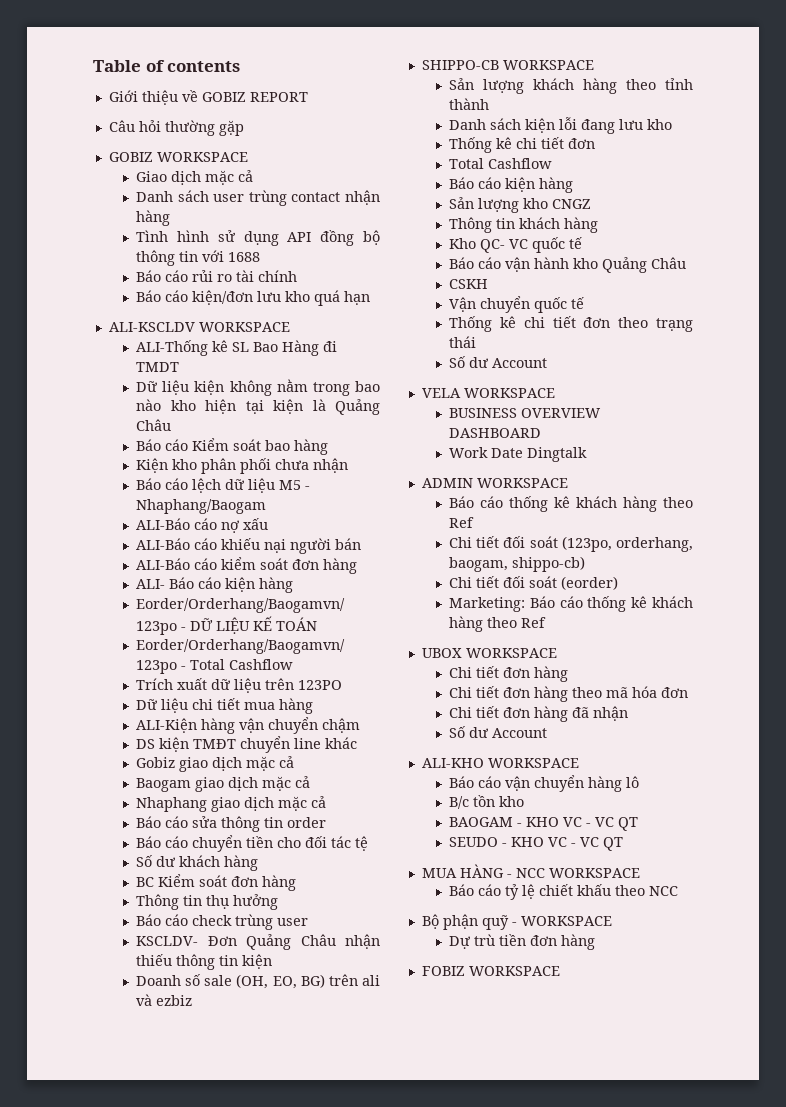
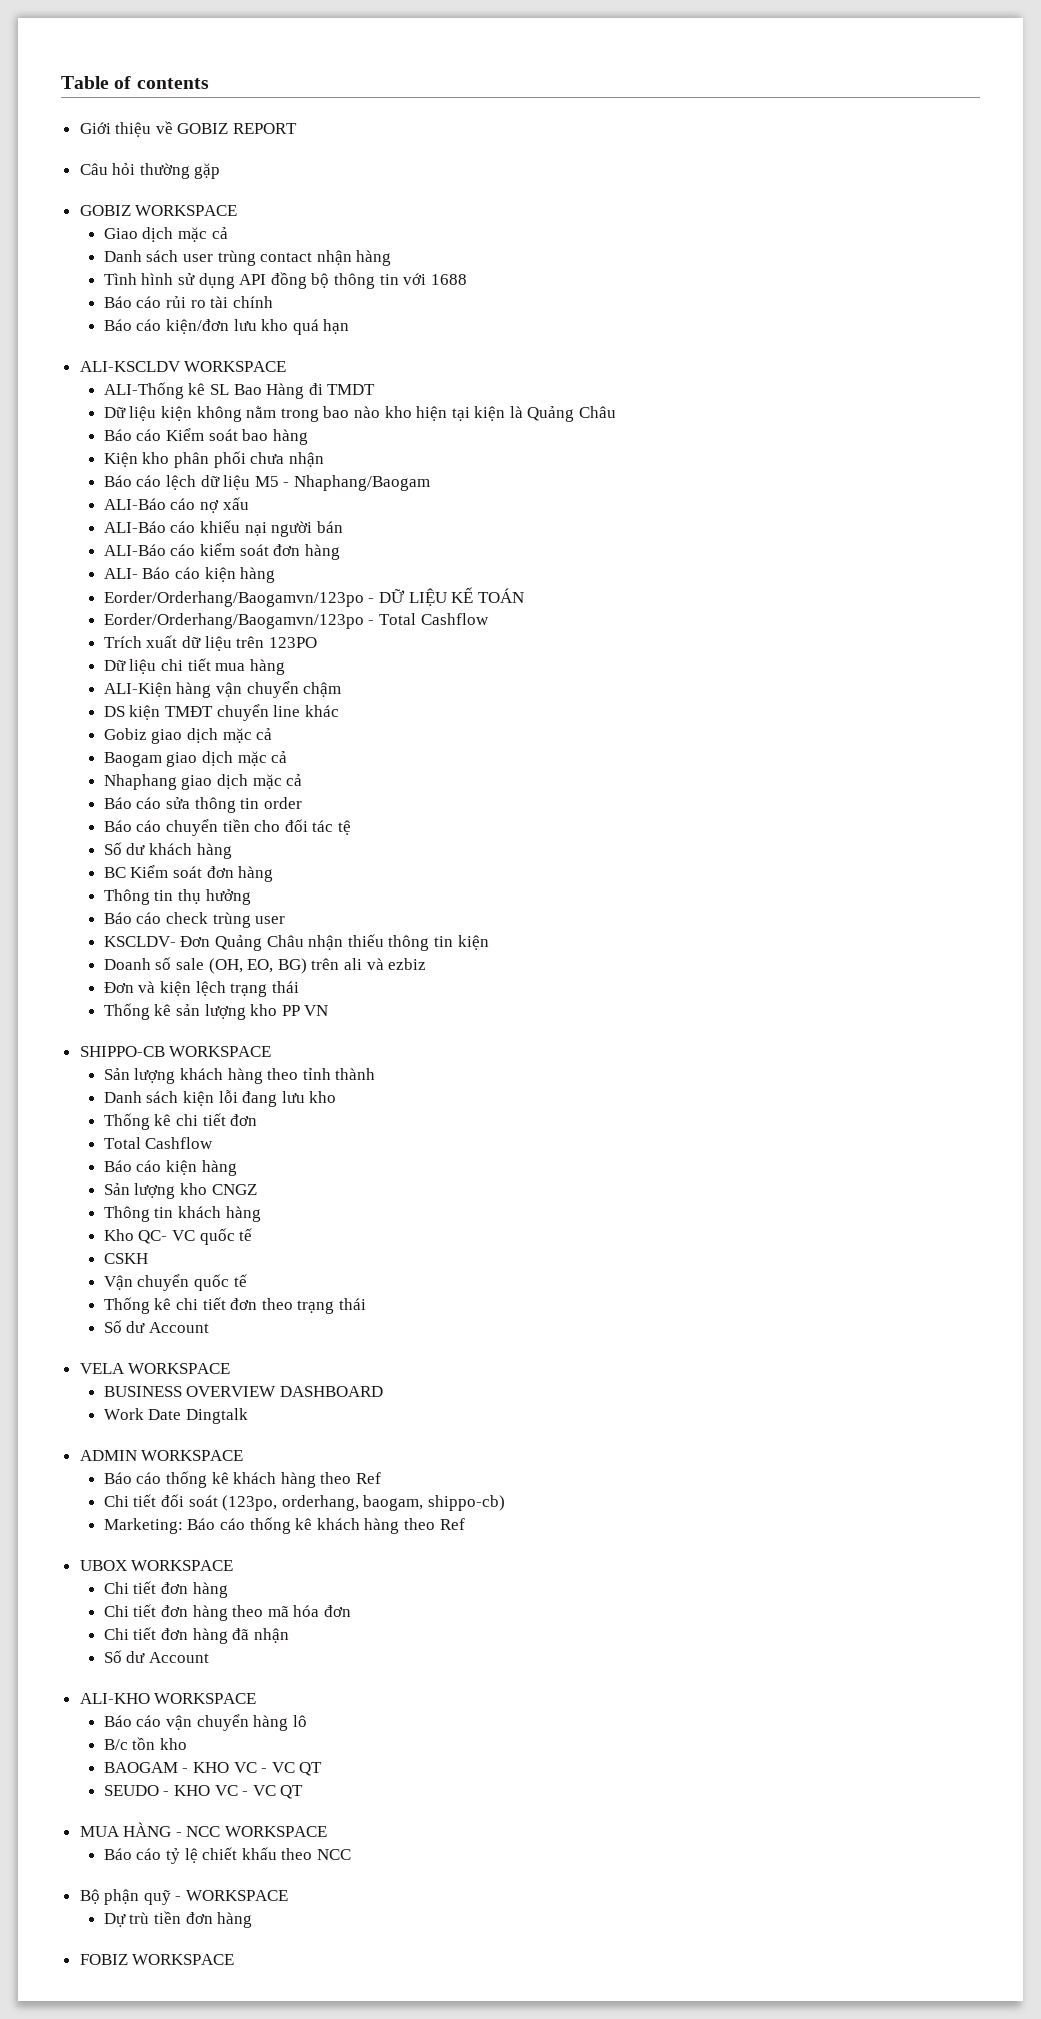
(193, 1000) none -> [103,981,299,997] [103,1003,329,1020] // Đơn và kiện lệch trạng thái // Thống kê sản lượng kho PP VN
[449,257,687,273] // Báo cáo vận hành kho Quảng Châu -> (253, 1234) none
[449,576,619,590] // Chi tiết đối soát (eorder) -> (505, 1503) none

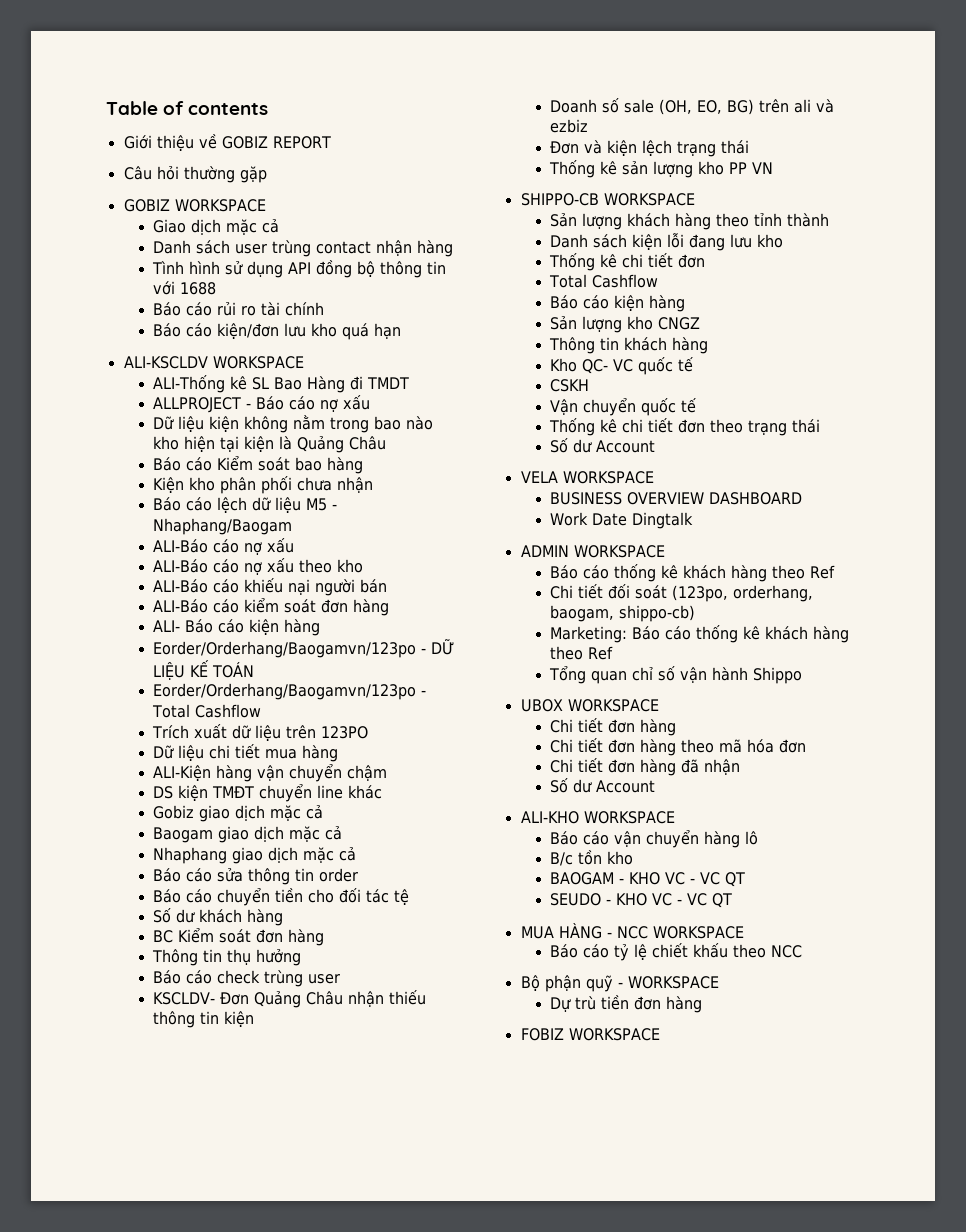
(376, 389) none -> [153,395,371,413] // ALLPROJECT - Báo cáo nợ xấu
(249, 503) none -> [153,558,364,575] // ALI-Báo cáo nợ xấu theo kho
(465, 1524) none -> [549,666,803,684] // Tổng quan chỉ số vận hành Shippo

